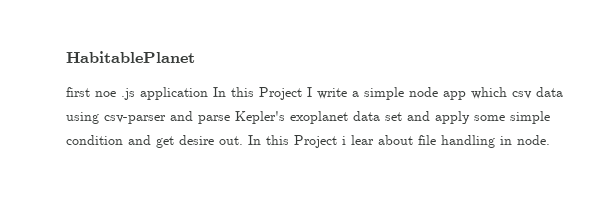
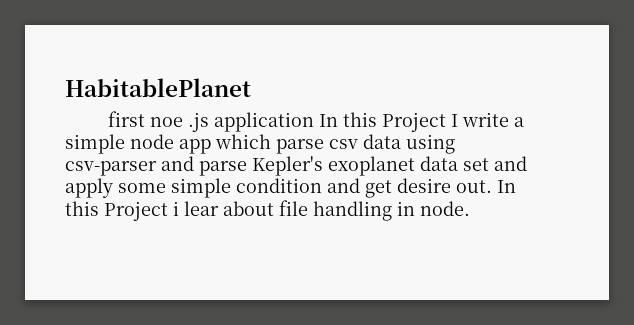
(507, 93) none -> [276,139,324,154] parse

